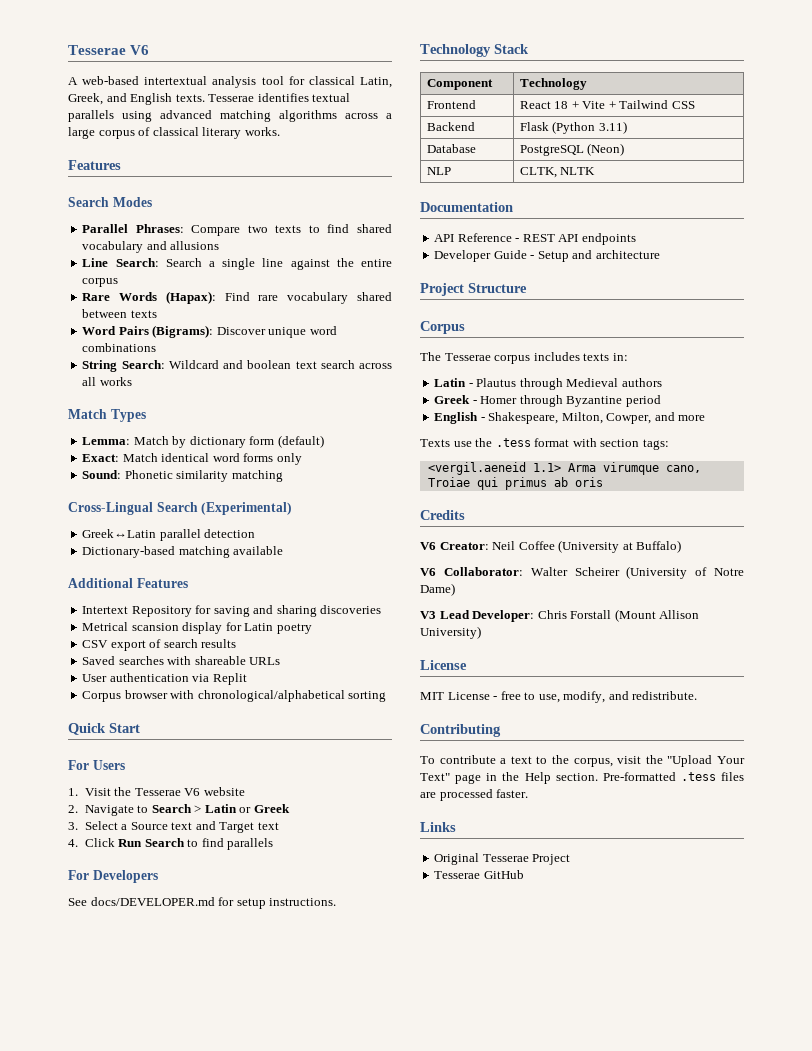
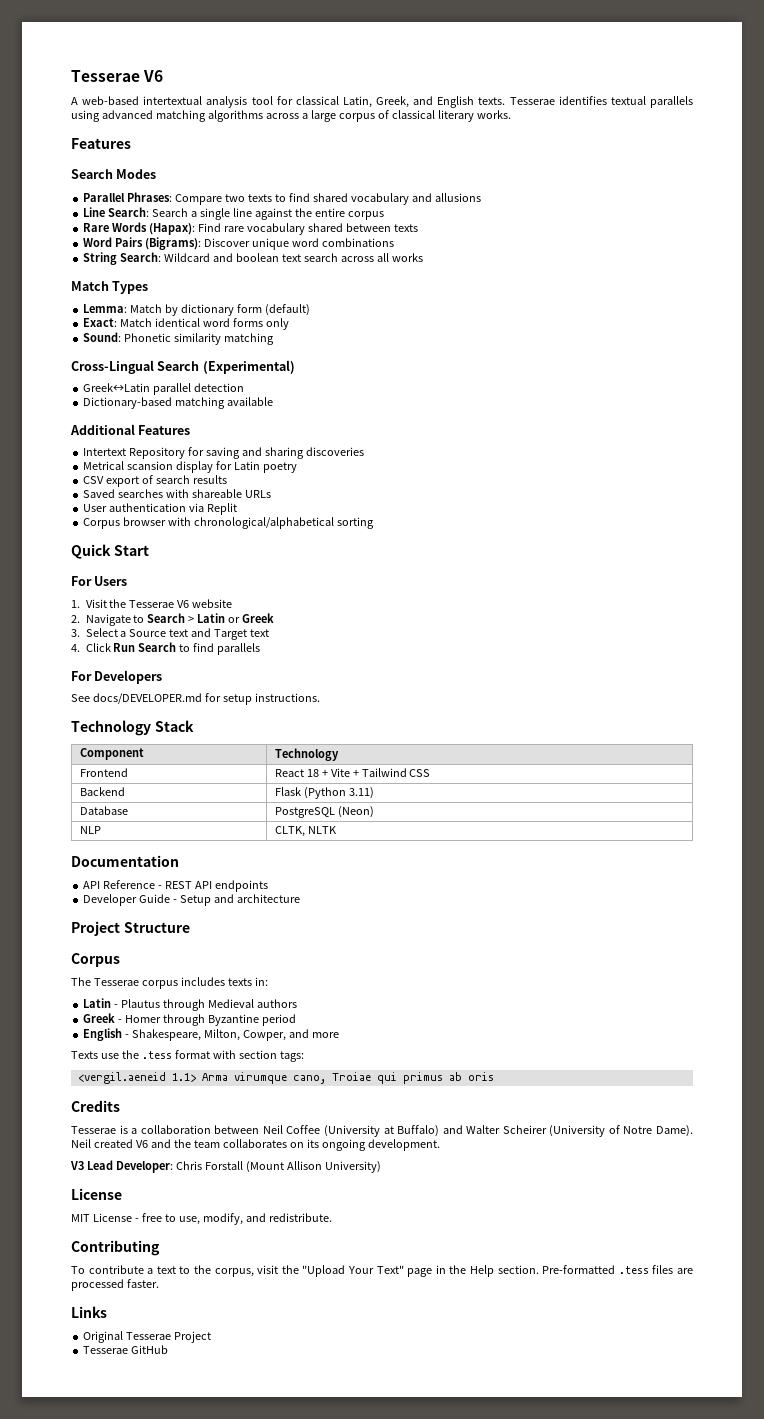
[420,542,489,550] V6 Creator: -> [71,1125,260,1134] Tesserae is a collaboration between
[420,567,523,576] // V6 Collaborator: -> [442,1125,463,1134] and
[420,583,455,596] Dame) -> [656,1125,693,1137] [71,1139,440,1151] Dame). Neil created V6 and the team collaborates on its ongoing development.

